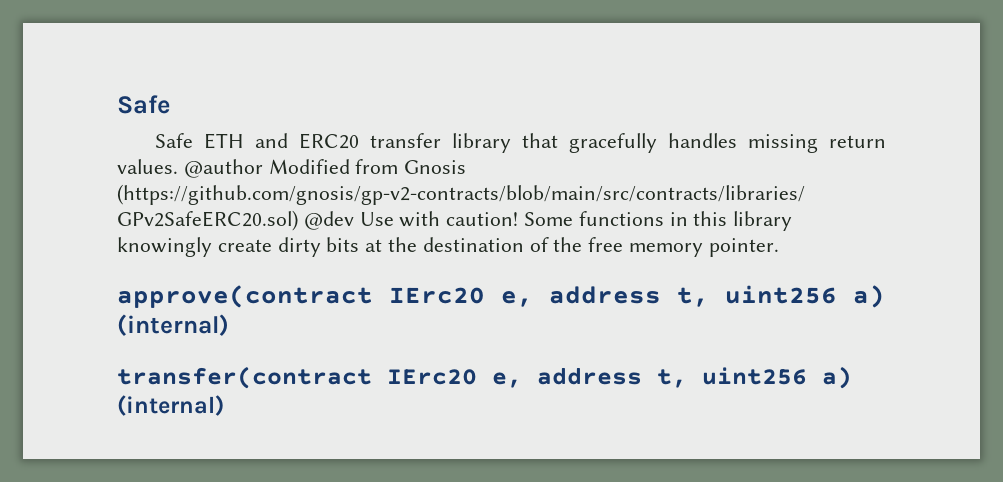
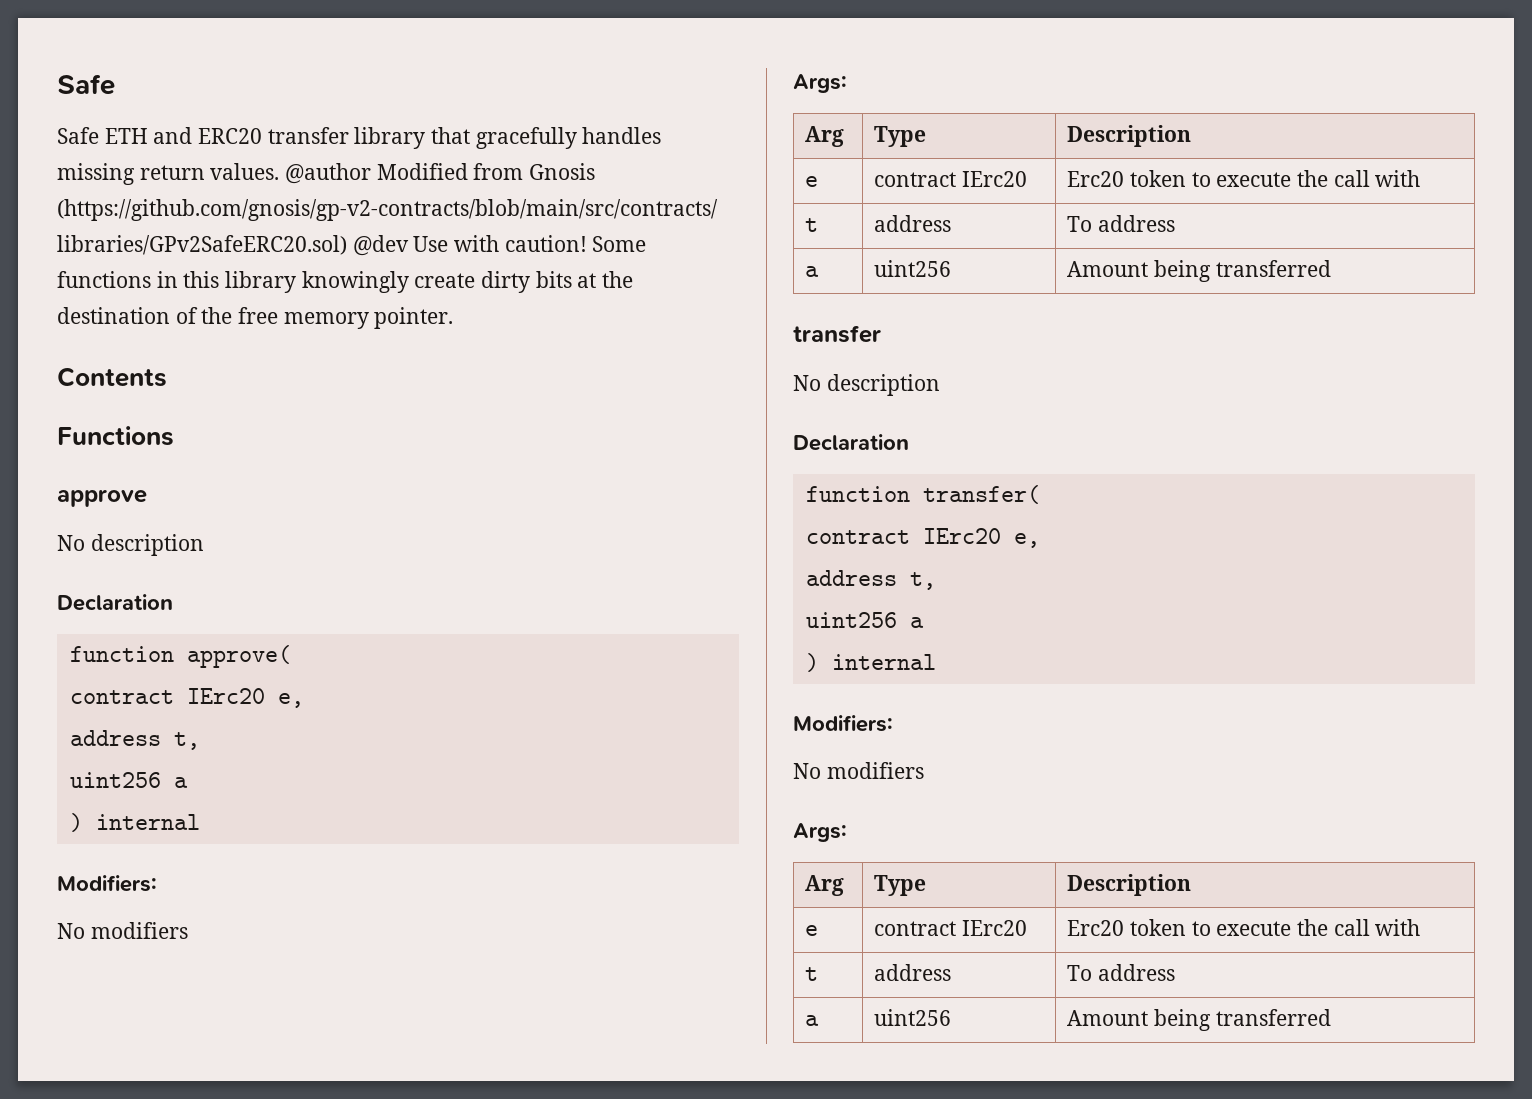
[117,285,885,308] [117,314,229,336] [117,366,852,389] [117,395,224,416] approve(contract IErc20 e, address t, uint256 a) (internal) // transfer(contract IErc20 e, address t, uint256 a) (internal) -> [57,367,167,387] [57,426,174,446] [57,489,147,507] [57,534,204,556] [57,594,173,611] [69,645,291,668] [69,688,304,708] [69,730,200,750] [69,772,188,788] [69,813,200,832] [57,875,157,892] [57,922,188,939] [793,74,847,93] [805,126,845,147] [874,126,927,147] [1067,125,1192,147] [805,176,819,187] [874,171,1027,187] [1067,170,1421,187] [805,218,819,232] [874,215,952,232] [1067,215,1175,232] [805,266,820,277] [874,260,952,277] [1067,260,1331,282] [793,325,881,343] [793,374,940,396] [793,434,909,451] [805,485,1040,504] [805,528,1040,548] [805,570,936,590] [805,612,924,628] [805,653,936,672] [793,715,893,732] [793,762,924,779] [793,823,847,842] [805,875,845,896] [874,875,927,896] [1067,874,1192,896] [805,925,819,936] [874,920,1027,936] [1067,919,1421,936] [805,967,819,981] [874,964,952,981] [1067,964,1175,981] [805,1015,820,1026] [874,1009,952,1026] [1067,1009,1331,1031] Contents // Functions // approve // No description // Declaration // function approve( // contract IErc20 e, // address t, // uint256 a // ) internal // Modifiers: // No modifiers // Args: // Arg | Type | Description // e | contract IErc20 | Erc20 token to execute the call with // t | address | To address // a | uint256 | Amount being transferred // transfer // No description // Declaration // function transfer( // contract IErc20 e, // address t, // uint256 a // ) internal // Modifiers: // No modifiers // Args: // Arg | Type | Description // e | contract IErc20 | Erc20 token to execute the call with // t | address | To address // a | uint256 | Amount being transferred

